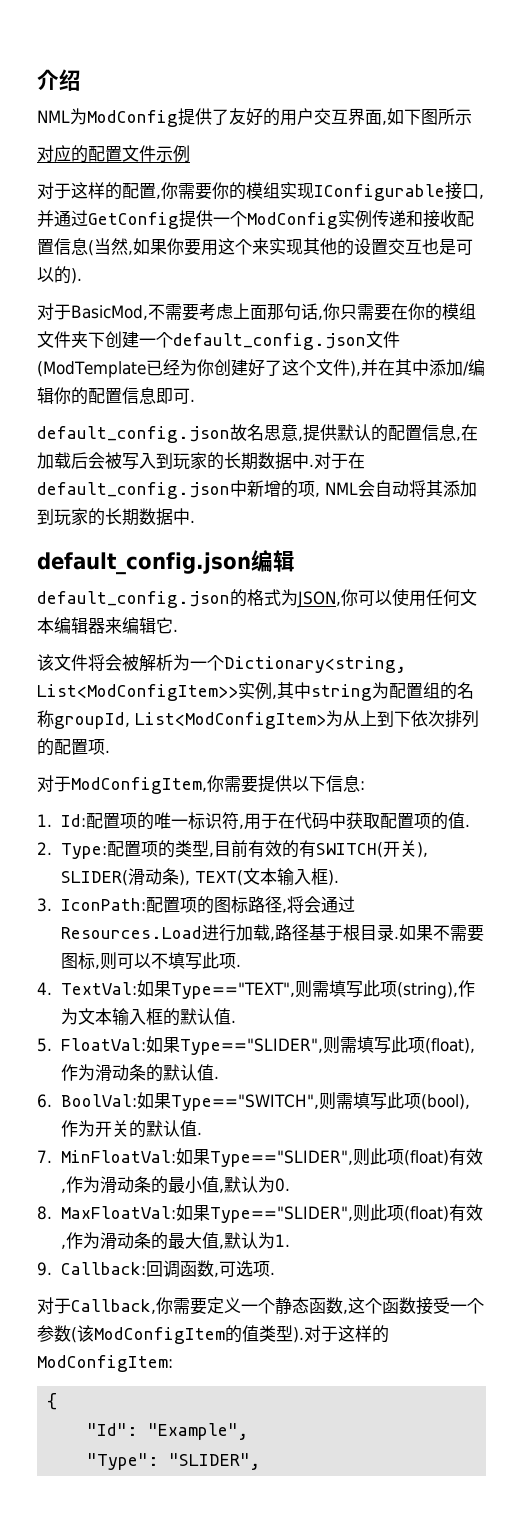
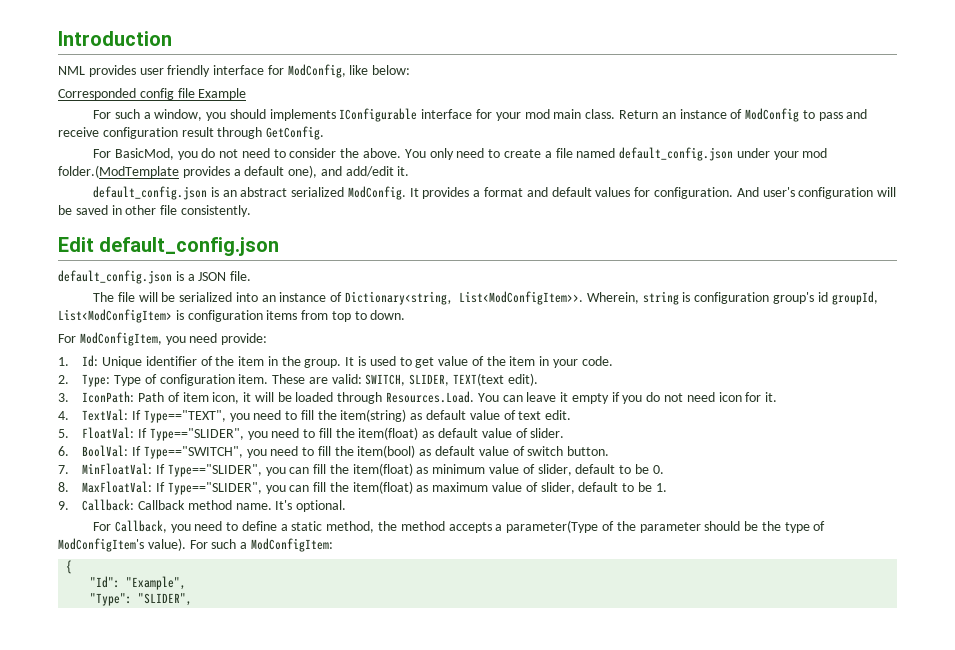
[37,69,81,91] [37,108,472,127] [37,145,190,163] [37,182,484,201] [37,210,474,229] [37,238,473,256] [37,266,82,284] [37,303,476,321] [37,331,400,350] [37,359,485,378] [37,387,195,405] [37,424,478,443] [37,452,365,470] [37,480,477,499] [37,508,195,526] [37,550,295,575] [37,588,477,608] [37,617,178,634] [37,654,406,673] [37,682,474,701] [37,710,479,729] [37,738,110,756] [37,775,365,794] [37,812,471,830] [37,840,429,859] [61,868,340,886] [37,896,356,914] [61,924,485,942] [61,952,242,970] [37,980,476,999] [61,1008,237,1026] [37,1036,476,1055] [61,1064,220,1082] [37,1092,471,1111] [61,1120,203,1138] [37,1148,484,1167] [61,1176,291,1194] [37,1204,484,1223] [61,1232,291,1250] [37,1260,276,1278] [37,1297,484,1315] [37,1325,389,1344] 介绍 // NML为ModConfig提供了友好的用户交互界面,如下图所示 // 对应的配置文件示例 // 对于这样的配置,你需要你的模组实现IConfigurable接口,并通过GetConfig提供一个ModConfig实例传递和接收配置信息(当然,如果你要用这个来实现其他的设置交互也是可以的). // 对于BasicMod,不需要考虑上面那句话,你只需要在你的模组文件夹下创建一个default_config.json文件(ModTemplate已经为你创建好了这个文件),并在其中添加/编辑你的配置信息即可. // default_config.json故名思意,提供默认的配置信息,在加载后会被写入到玩家的长期数据中.对于在default_config.json中新增的项, NML会自动将其添加到玩家的长期数据中. // default_config.json编辑 // default_config.json的格式为JSON,你可以使用任何文本编辑器来编辑它. // 该文件将会被解析为一个Dictionary<string, List<ModConfigItem>>实例,其中string为配置组的名称groupId, List<ModConfigItem>为从上到下依次排列的配置项. // 对于ModConfigItem,你需要提供以下信息: // 1. Id:配置项的唯一标识符,用于在代码中获取配置项的值. // 2. Type:配置项的类型,目前有效的有SWITCH(开关), SLIDER(滑动条), TEXT(文本输入框). // 3. IconPath:配置项的图标路径,将会通过Resources.Load进行加载,路径基于根目录.如果不需要图标,则可以不填写此项. // 4. TextVal:如果Type=="TEXT",则需填写此项(string),作为文本输入框的默认值. // 5. FloatVal:如果Type=="SLIDER",则需填写此项(float),作为滑动条的默认值. // 6. BoolVal:如果Type=="SWITCH",则需填写此项(bool),作为开关的默认值. // 7. MinFloatVal:如果Type=="SLIDER",则此项(float)有效,作为滑动条的最小值,默认为0. // 8. MaxFloatVal:如果Type=="SLIDER",则此项(float)有效,作为滑动条的最大值,默认为1. // 9. Callback:回调函数,可选项. // 对于Callback,你需要定义一个静态函数,这个函数接受一个参数(该ModConfigItem的值类型).对于这样的 -> [58,31,172,46] [58,64,411,78] [58,88,247,100] [93,108,868,122] [58,126,325,140] [93,147,828,161] [58,165,410,178] [93,186,897,200] [58,205,251,217] [58,237,280,256] [58,270,252,284] [93,291,878,305] [58,309,406,323] [58,332,268,346] [58,355,613,368] [58,373,538,387] [58,391,778,404] [58,409,572,423] [58,427,565,441] [58,445,610,459] [58,463,664,477] [58,481,667,495] [58,499,347,512] [93,520,826,533] [58,538,248,552] Introduction // NML provides user friendly interface for ModConfig, like below: // Corresponded config file Example // For such a window, you should implements IConfigurable interface for your mod main class. Return an instance of ModConfig to pass and receive configuration result through GetConfig. // For BasicMod, you do not need to consider the above. You only need to create a file named default_config.json under your mod folder.(ModTemplate provides a default one), and add/edit it. // default_config.json is an abstract serialized ModConfig. It provides a format and default values for configuration. And user's configuration will be saved in other file consistently. // Edit default_config.json // default_config.json is a JSON file. // The file will be serialized into an instance of Dictionary<string, List<ModConfigItem>>. Wherein, string is configuration group's id groupId, List<ModConfigItem> is configuration items from top to down. // For ModConfigItem, you need provide: // 1. Id: Unique identifier of the item in the group. It is used to get value of the item in your code. // 2. Type: Type of configuration item. These are valid: SWITCH, SLIDER, TEXT(text edit). // 3. IconPath: Path of item icon, it will be loaded through Resources.Load. You can leave it empty if you do not need icon for it. // 4. TextVal: If Type=="TEXT", you need to fill the item(string) as default value of text edit. // 5. FloatVal: If Type=="SLIDER", you need to fill the item(float) as default value of slider. // 6. BoolVal: If Type=="SWITCH", you need to fill the item(bool) as default value of switch button. // 7. MinFloatVal: If Type=="SLIDER", you can fill the item(float) as minimum value of slider, default to be 0. // 8. MaxFloatVal: If Type=="SLIDER", you can fill the item(float) as maximum value of slider, default to be 1. // 9. Callback: Callback method name. It's optional. // For Callback, you need to define a static method, the method accepts a parameter(Type of the parameter should be the type of ModConfigItem's value). For such a

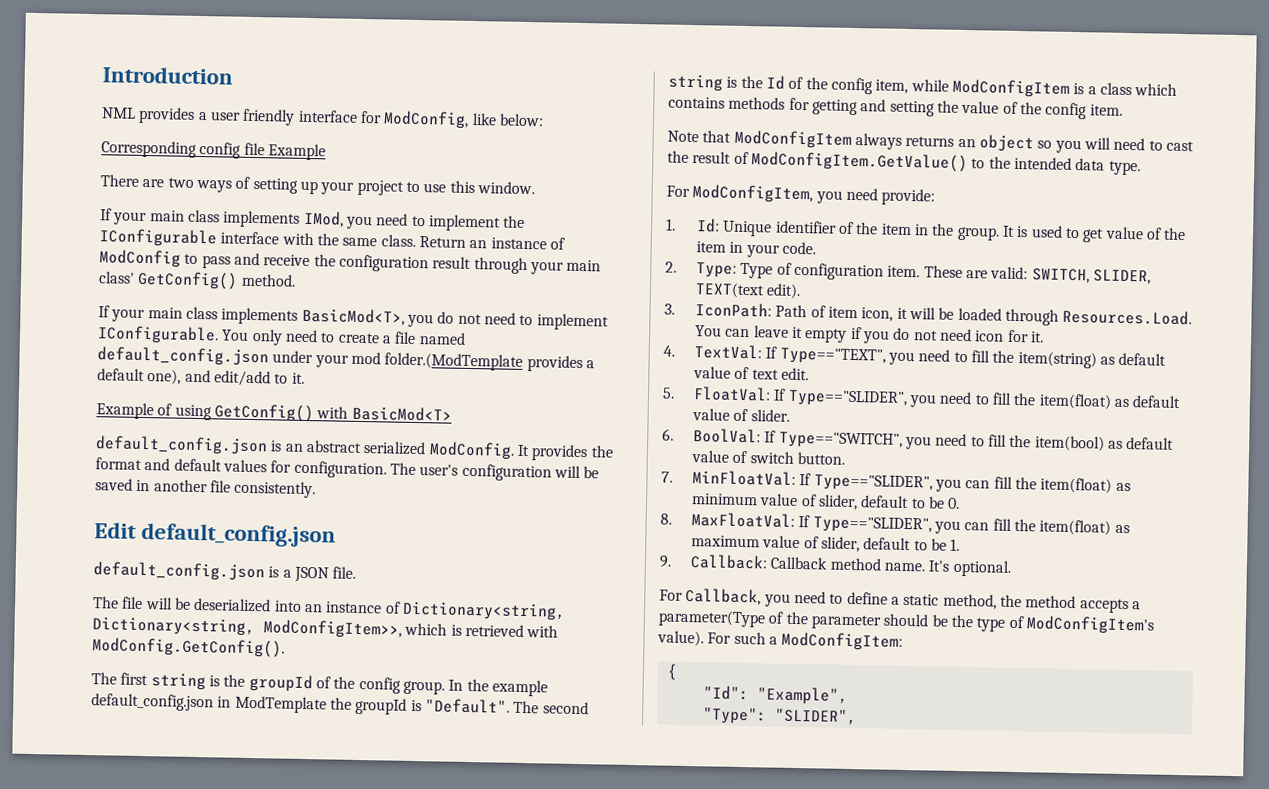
(136, 71) none -> [197,111,208,121] a
[58,88,136,100] Corresponded -> [101,140,197,158] Corresponding
[93,108,582,122] For such a window, you should implements IConfigurable interface for your mod main -> [100,174,535,196] [100,208,526,232] [99,228,378,248] There are two ways of setting up your project to use this window. // If your main class implements IMod, you need to implement the IConfigurable interface with the same
(99, 132) none -> [313,254,336,267] the
[266,126,325,140] [93,148,174,160] GetConfig. // For BasicMod, -> [529,259,602,275] [98,270,296,290] [98,305,405,326] your main class' GetConfig() method. // If your main class implements BasicMod<T>,
[289,148,402,158] consider the above. -> [536,313,609,331] [97,325,219,345] implement IConfigurable.
[345,166,410,177] add/edit it. -> [213,370,305,387] [96,402,452,423] edit/add to it. // Example of using GetConfig() with BasicMod<T>
[473,190,481,197] a -> [590,445,614,458] the
[736,187,759,197] And -> [389,462,416,476] The
[125,205,157,215] other -> [153,479,208,493] another
[179,292,233,302] serialized -> [193,597,272,613] deserialized
[459,291,878,305] [58,309,406,323] List<ModConfigItem>>. Wherein, string is configuration group's id groupId, List<ModConfigItem> is configuration items from top to down. -> [92,617,559,639] [92,637,285,658] [91,672,548,697] [91,693,589,715] [668,74,1178,98] [668,96,1123,120] [667,129,1194,154] [667,150,1141,176] Dictionary<string, ModConfigItem>>, which is retrieved with ModConfig.GetConfig(). // The first string is the groupId of the config group. In the example default_config.json in ModTemplate the groupId is "Default". The second string is the Id of the config item, while ModConfigItem is a class which contains methods for getting and setting the value of the config item. // Note that ModConfigItem always returns an object so you will need to cast the result of ModConfigItem.GetValue() to the intended data type.

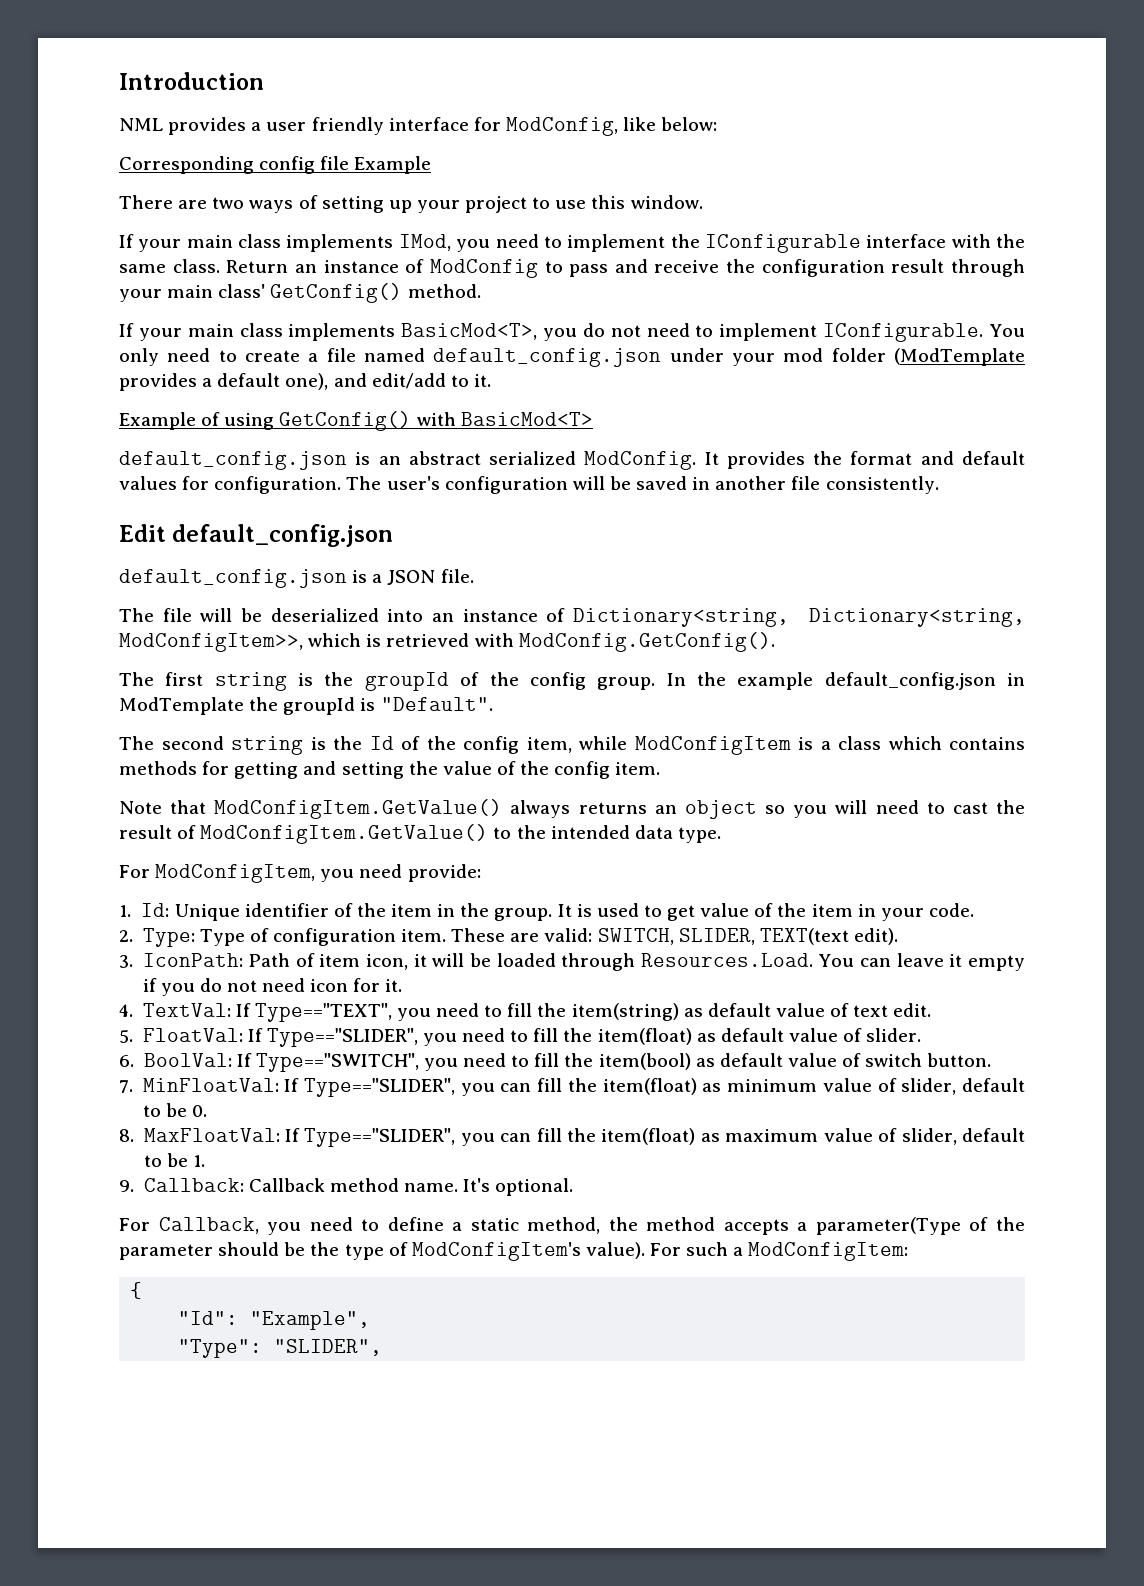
[384,352,524,371] folder.(ModTemplate -> [831,348,1026,366] folder (ModTemplate
(510, 706) none -> (493, 704) //
[733,129,852,149] ModConfigItem -> [214,799,503,819] ModConfigItem.GetValue()

